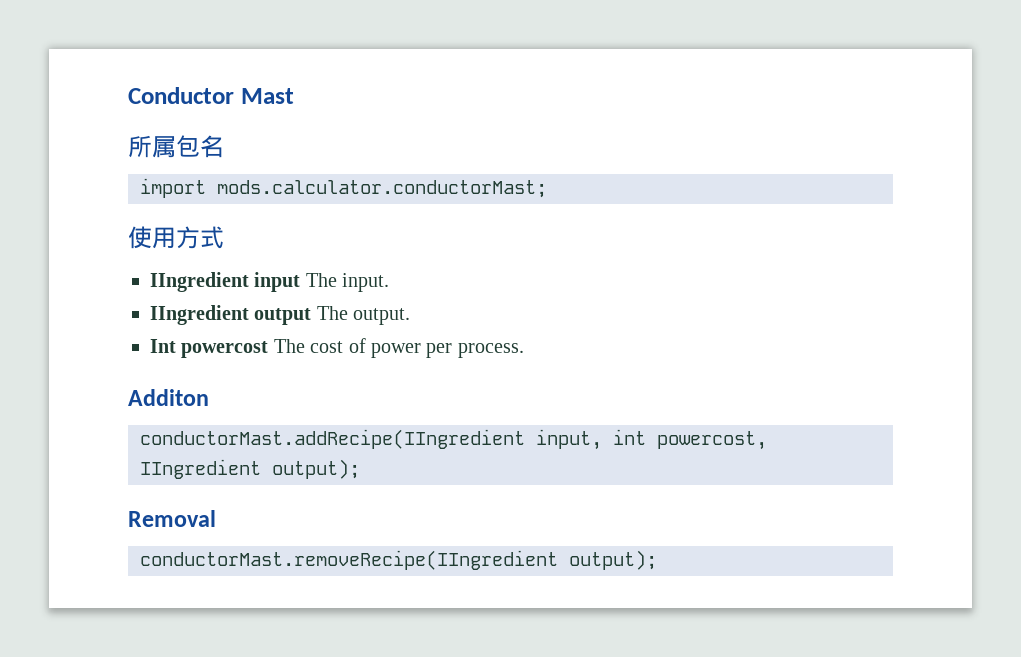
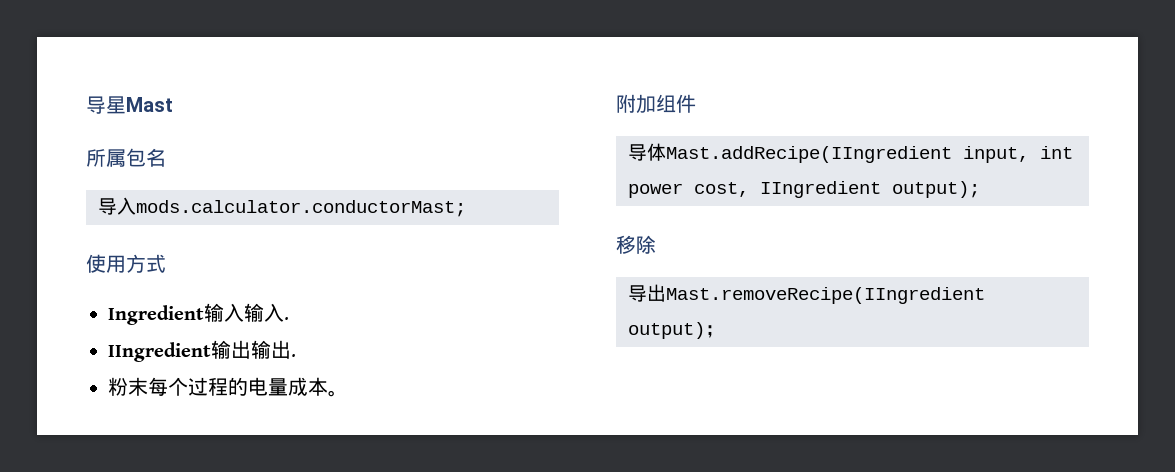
[128,87,234,104] Conductor -> [86,96,126,114] 导星
[140,178,206,198] import -> [98,197,136,215] 导入
[150,272,390,292] [150,305,411,325] [150,338,524,358] [128,389,209,406] [140,429,767,450] [140,459,360,479] [128,510,216,527] [140,550,657,570] IIngredient input The input. // IIngredient output The output. // Int powercost The cost of power per process. // Additon // conductorMast.addRecipe(IIngredient input, int powercost, IIngredient output); // Removal // conductorMast.removeRecipe(IIngredient output); -> [108,303,289,325] [108,340,296,362] [108,377,348,397] [616,94,696,114] [628,143,1073,163] [628,181,980,198] [616,235,656,254] [628,284,985,304] [628,322,724,339] Ingredient输入输入. // IIngredient输出输出. // 粉末每个过程的电量成本。 // 附加组件 // 导体Mast.addRecipe(IIngredient input, int power cost, IIngredient output); // 移除 // 导出Mast.removeRecipe(IIngredient output)；

